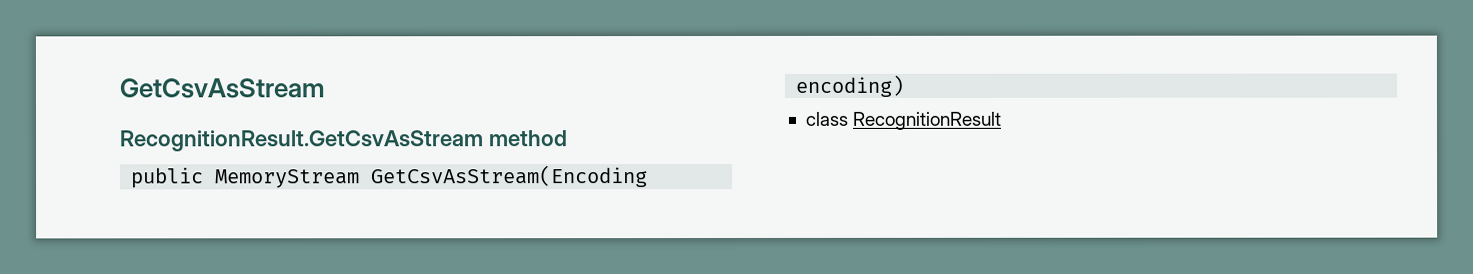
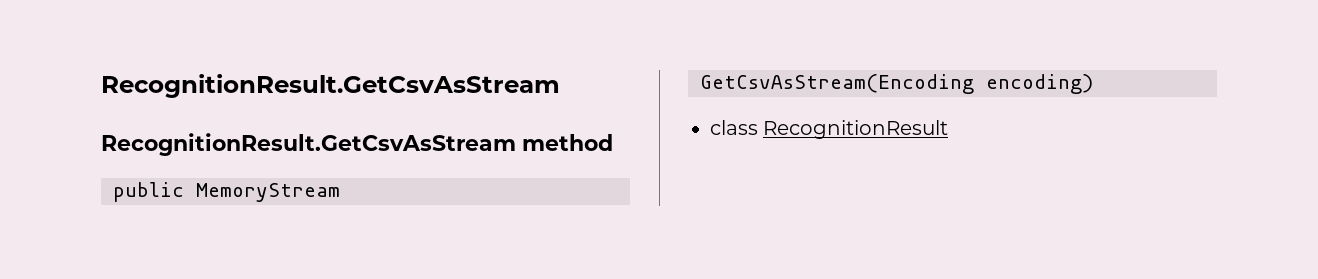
[119,78,325,99] GetCsvAsStream -> [101,74,560,98] RecognitionResult.GetCsvAsStream

